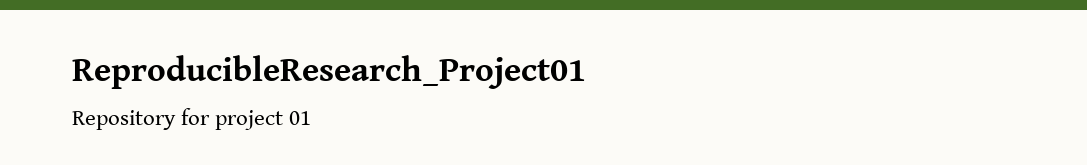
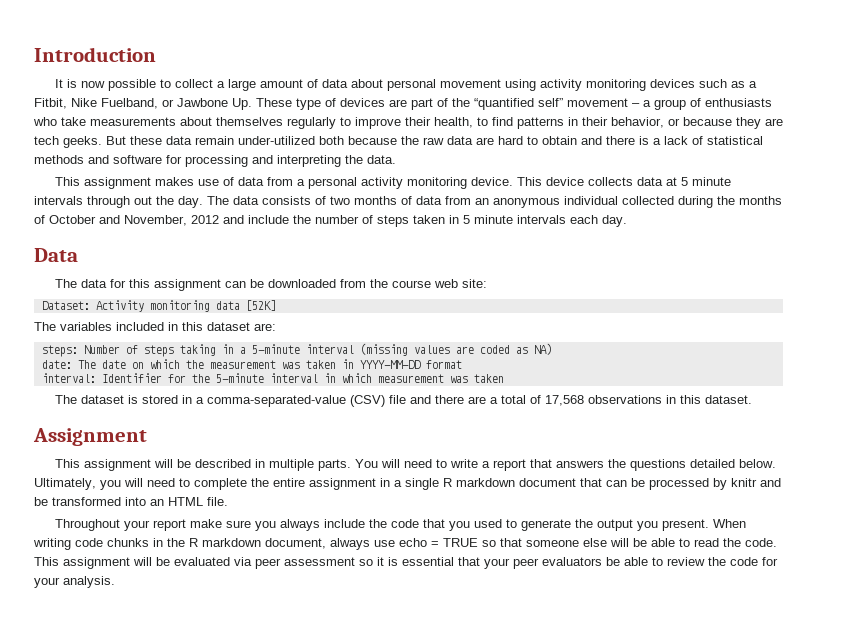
[72,55,586,89] [72,108,312,130] ReproducibleResearch_Project01 // Repository for project 01 -> [34,47,156,62] [55,79,758,91] [34,98,772,110] [33,117,783,129] [34,136,763,148] [34,155,396,167] [55,177,732,189] [34,196,782,208] [34,215,627,227] [34,248,78,262] [55,279,488,291] [41,300,276,312] [34,322,276,331] [41,343,552,357] [41,359,462,369] [41,373,504,383] [55,395,753,407] [33,428,147,446] [55,459,777,471] [34,478,781,490] [34,497,228,506] [55,519,747,531] [33,538,777,550] [34,557,778,569] [34,576,115,588] Introduction // It is now possible to collect a large amount of data about personal movement using activity monitoring devices such as a Fitbit, Nike Fuelband, or Jawbone Up. These type of devices are part of the “quantified self” movement – a group of enthusiasts who take measurements about themselves regularly to improve their health, to find patterns in their behavior, or because they are tech geeks. But these data remain under-utilized both because the raw data are hard to obtain and there is a lack of statistical methods and software for processing and interpreting the data. // This assignment makes use of data from a personal activity monitoring device. This device collects data at 5 minute intervals through out the day. The data consists of two months of data from an anonymous individual collected during the months of October and November, 2012 and include the number of steps taken in 5 minute intervals each day. // Data // The data for this assignment can be downloaded from the course web site: // Dataset: Activity monitoring data [52K] // The variables included in this dataset are: // steps: Number of steps taking in a 5-minute interval (missing values are coded as NA) // date: The date on which the measurement was taken in YYYY-MM-DD format // interval: Identifier for the 5-minute interval in which measurement was taken // The dataset is stored in a comma-separated-value (CSV) file and there are a total of 17,568 observations in this dataset. // Assignment // This assignment will be described in multiple parts. You will need to write a report that answers the questions detailed below. Ultimately, you will need to complete the entire assignment in a single R markdown document that can be processed by knitr and be transformed into an HTML file. // Throughout your report make sure you always include the code that you used to generate the output you present. When writing code chunks in the R markdown document, always use echo = TRUE so that someone else will be able to read the code. This assignment will be evaluated via peer assessment so it is essential that your peer evaluators be able to review the code for your analysis.

